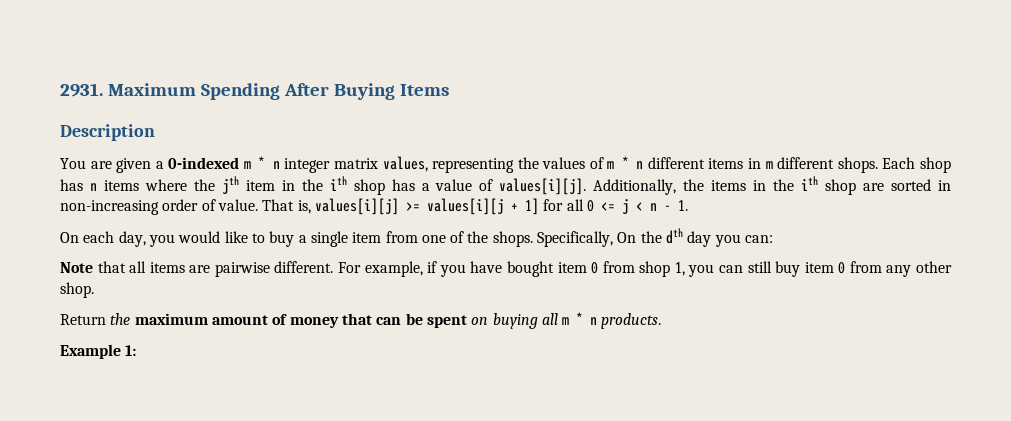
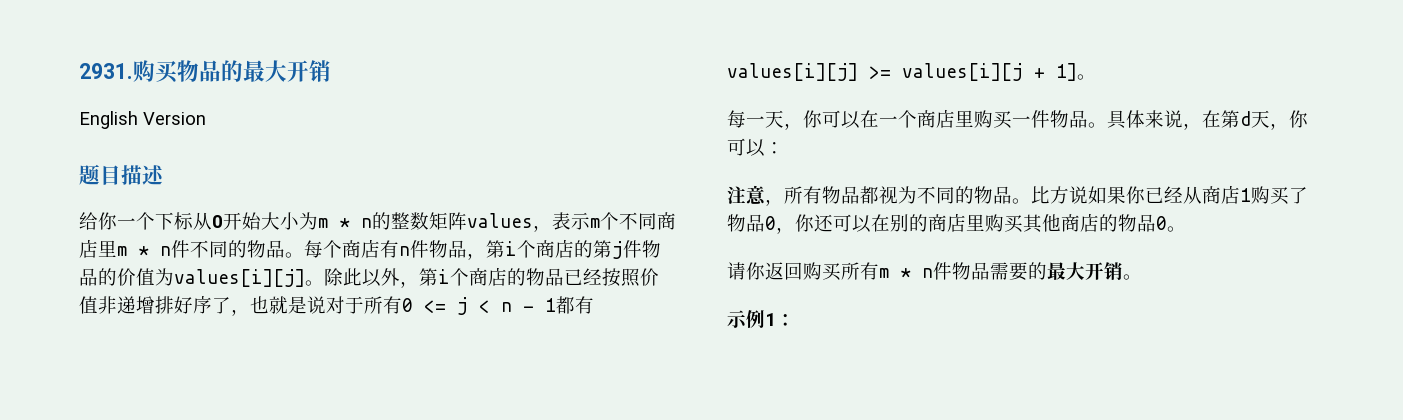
[107,83,449,100] [60,124,155,141] [60,156,951,173] [60,176,952,195] [60,198,584,215] Maximum Spending After Buying Items // Description // You are given a 0-indexed m * n integer matrix values, representing the values of m * n different items in m different shops. Each shop has n items where the jth item in the ith shop has a value of values[i][j]. Additionally, the items in the ith shop are sorted in non-increasing order of value. That is, values[i][j] >= values[i][j + 1] for all -> [133,60,331,83] [79,111,206,129] [79,164,164,185] [79,212,676,232] [79,239,661,260] [79,267,659,288] [79,296,402,316] 购买物品的最大开销 // English Version // 题目描述 // 给你一个下标从0开始大小为m * n的整数矩阵values，表示m个不同商店里m * n件不同的物品。每个商店有n件物品，第i个商店的第j件物品的价值为values[i][j]。除此以外，第i个商店的物品已经按照价值非递增排好序了，也就是说对于所有
[677,200,688,211] [60,228,774,247] [60,261,953,277] [60,282,94,298] [60,312,662,329] [60,344,137,359] 1. // On each day, you would like to buy a single item from one of the shops. Specifically, On the dth day you can: // Note that all items are pairwise different. For example, if you have bought item 0 from shop 1, you can still buy item 0 from any other shop. // Return the maximum amount of money that can be spent on buying all m * n products. // Example 1: -> [545,296,594,314] [727,63,1096,81] [727,109,1308,130] [727,138,784,157] [727,185,1308,206] [727,213,1186,234] [727,262,1142,281] [727,310,795,328] 1都有values[i][j] >= values[i][j + 1]。 // 每一天，你可以在一个商店里购买一件物品。具体来说，在第d天，你可以： // 注意，所有物品都视为不同的物品。比方说如果你已经从商店1购买了物品0，你还可以在别的商店里购买其他商店的物品0。 // 请你返回购买所有m * n件物品需要的最大开销。 // 示例1：

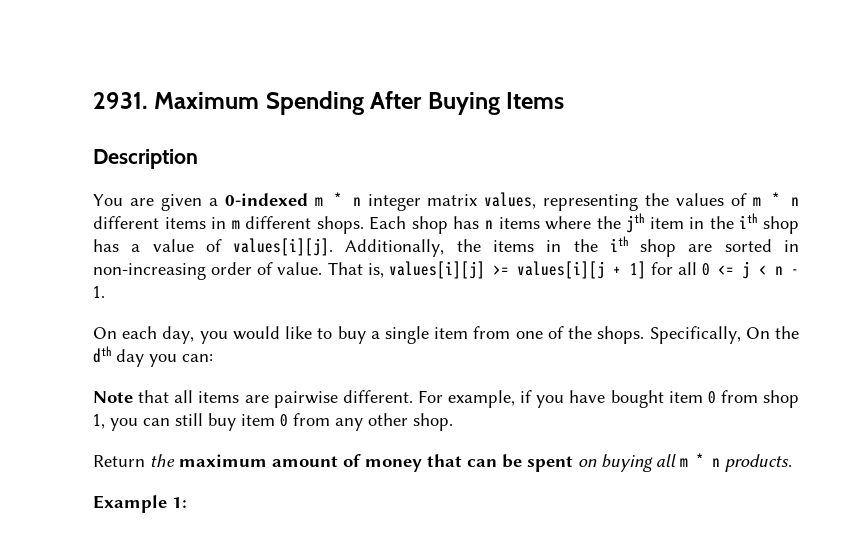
[133,60,331,83] [79,111,206,129] [79,164,164,185] [79,212,676,232] [79,239,661,260] [79,267,659,288] [79,296,402,316] 购买物品的最大开销 // English Version // 题目描述 // 给你一个下标从0开始大小为m * n的整数矩阵values，表示m个不同商店里m * n件不同的物品。每个商店有n件物品，第i个商店的第j件物品的价值为values[i][j]。除此以外，第i个商店的物品已经按照价值非递增排好序了，也就是说对于所有 -> [154,91,565,115] [93,149,198,169] [93,192,799,211] [93,213,799,234] [93,236,800,257] [93,261,697,280] Maximum Spending After Buying Items // Description // You are given a 0-indexed m * n integer matrix values, representing the values of m * n different items in m different shops. Each shop has n items where the jth item in the ith shop has a value of values[i][j]. Additionally, the items in the ith shop are sorted in non-increasing order of value. That is, values[i][j] >= values[i][j + 1] for all
[545,296,594,314] [727,63,1096,81] [727,109,1308,130] [727,138,784,157] [727,185,1308,206] [727,213,1186,234] [727,262,1142,281] [727,310,795,328] 1都有values[i][j] >= values[i][j + 1]。 // 每一天，你可以在一个商店里购买一件物品。具体来说，在第d天，你可以： // 注意，所有物品都视为不同的物品。比方说如果你已经从商店1购买了物品0，你还可以在别的商店里购买其他商店的物品0。 // 请你返回购买所有m * n件物品需要的最大开销。 // 示例1： -> [93,286,105,298] [93,326,799,344] [93,346,213,367] [93,390,799,408] [93,413,453,431] [93,453,792,472] [93,495,187,513] 1. // On each day, you would like to buy a single item from one of the shops. Specifically, On the dth day you can: // Note that all items are pairwise different. For example, if you have bought item 0 from shop 1, you can still buy item 0 from any other shop. // Return the maximum amount of money that can be spent on buying all m * n products. // Example 1:

